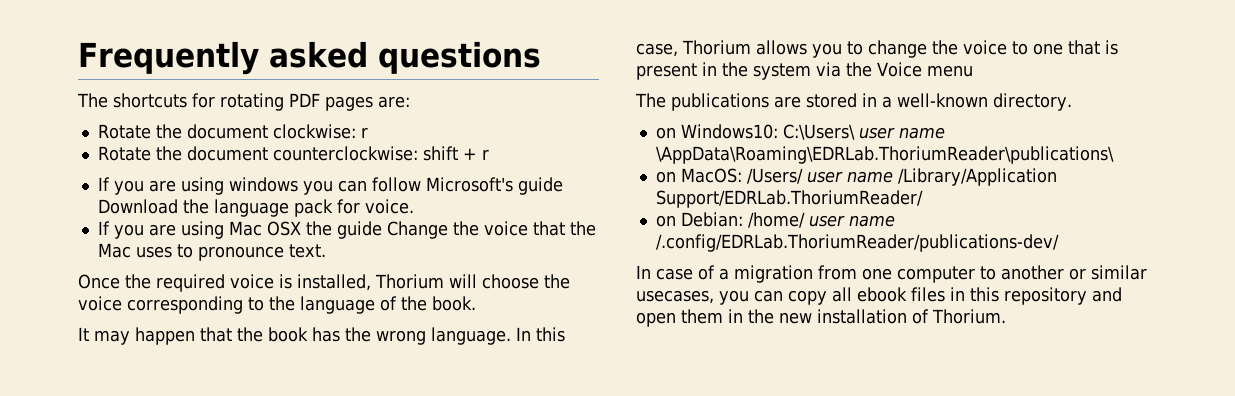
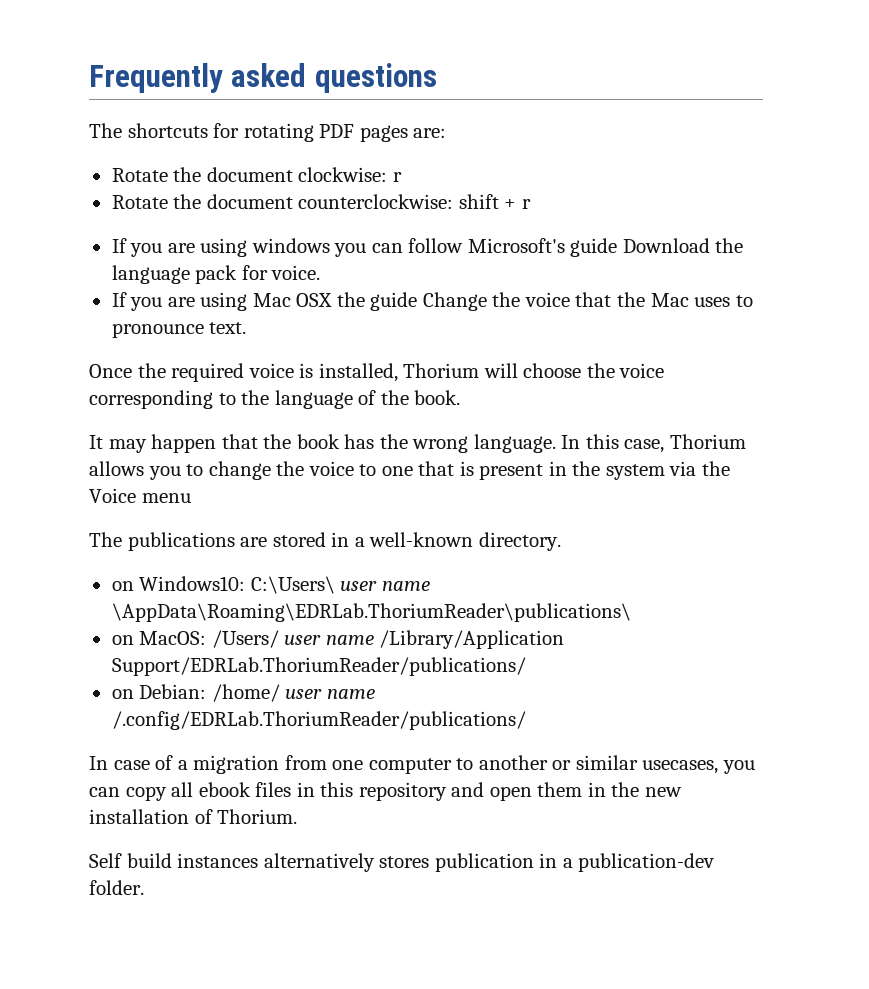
[655,190,923,208] Support/EDRLab.ThoriumReader/ -> [111,657,526,676] Support/EDRLab.ThoriumReader/publications/
[655,234,1059,252] /.config/EDRLab.ThoriumReader/publications-dev/ -> [111,711,526,730] /.config/EDRLab.ThoriumReader/publications/
(1006, 316) none -> [89,853,715,872] [89,880,144,895] // Self build instances alternatively stores publication in a publication-dev folder.

